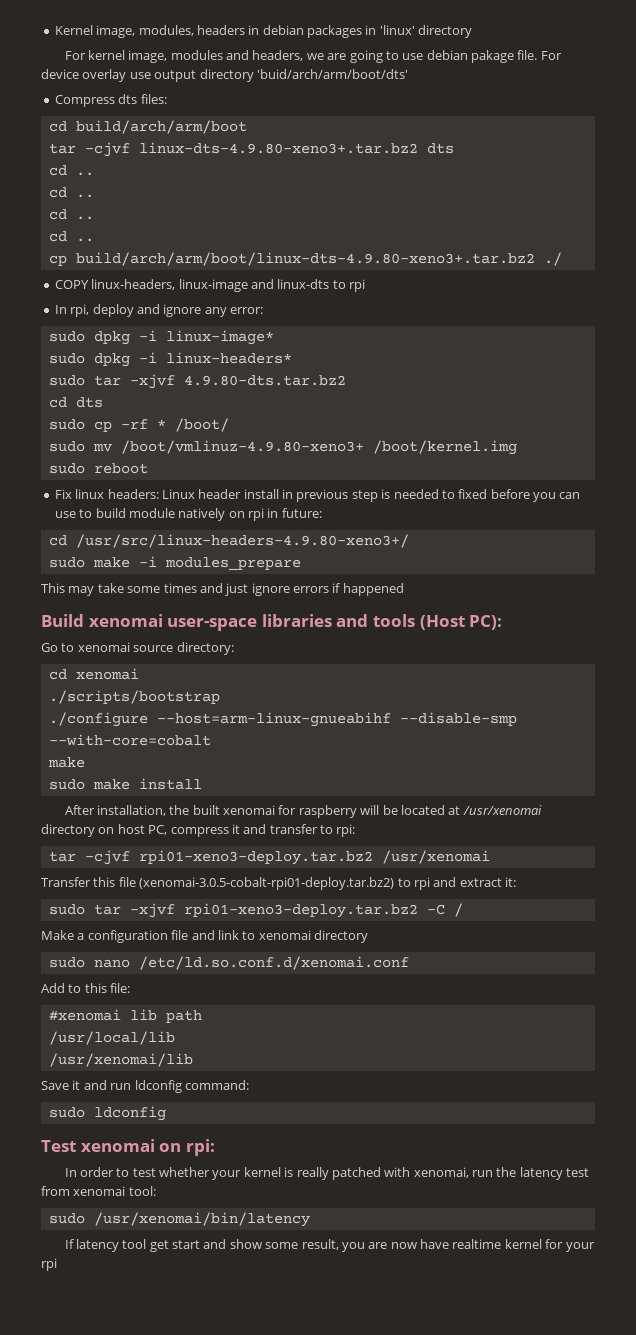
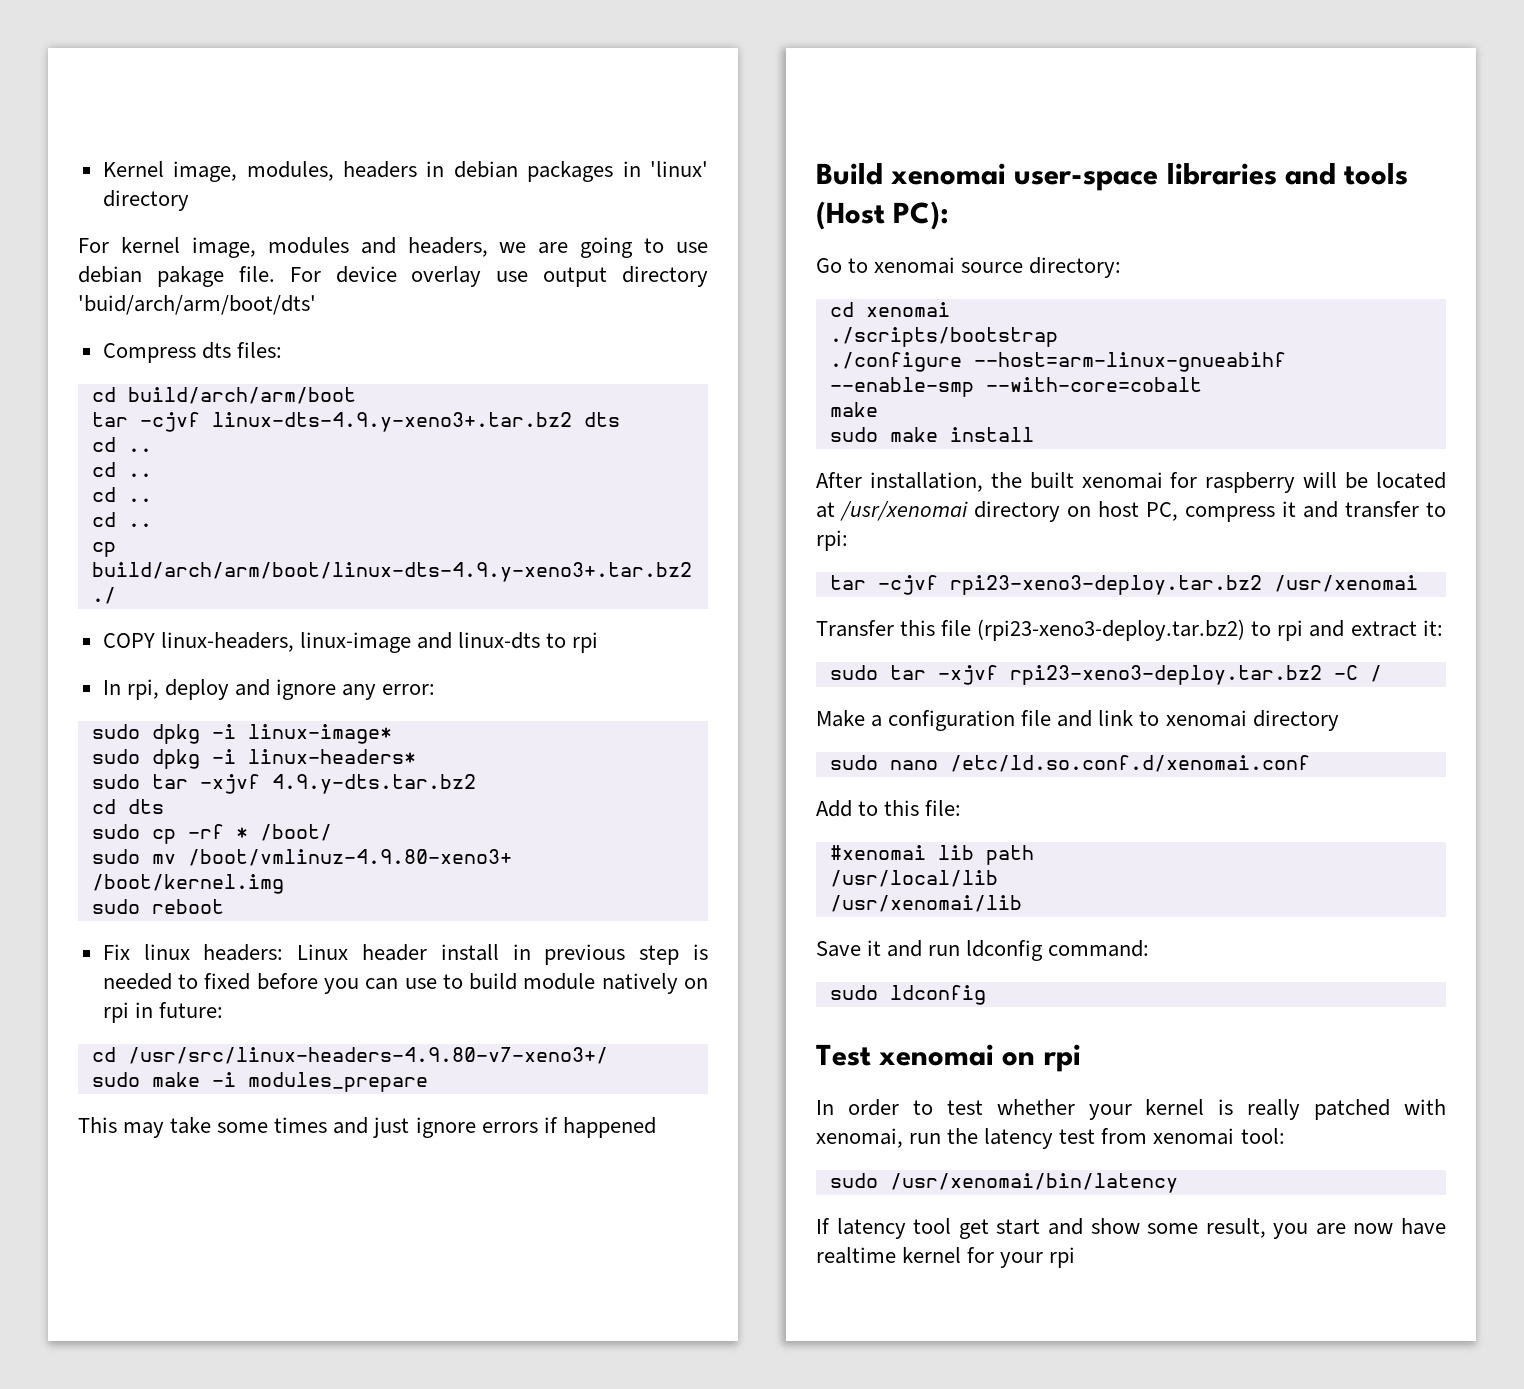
[138,142,418,154] linux-dts-4.9.80-xeno3+.tar.bz2 -> [211,412,572,432] linux-dts-4.9.y-xeno3+.tar.bz2
[75,252,535,266] build/arch/arm/boot/linux-dts-4.9.80-xeno3+.tar.bz2 -> [91,562,692,582] build/arch/arm/boot/linux-dts-4.9.y-xeno3+.tar.bz2
[183,375,346,386] 4.9.80-dts.tar.bz2 -> [271,774,476,794] 4.9.y-dts.tar.bz2
[75,534,409,548] /usr/src/linux-headers-4.9.80-xeno3+/ -> [127,1047,608,1064] /usr/src/linux-headers-4.9.80-v7-xeno3+/
[399,712,517,726] --disable-smp -> [829,377,974,397] --enable-smp
[138,850,373,865] rpi01-xeno3-deploy.tar.bz2 -> [949,575,1262,595] rpi23-xeno3-deploy.tar.bz2
[139,877,395,890] (xenomai-3.0.5-cobalt-rpi01-deploy.tar.bz2) -> [977,619,1246,641] (rpi23-xeno3-deploy.tar.bz2)
[183,903,418,918] rpi01-xeno3-deploy.tar.bz2 -> [1009,665,1322,685] rpi23-xeno3-deploy.tar.bz2
[185,1139,215,1156] rpi: -> [1043,1044,1081,1072] rpi

